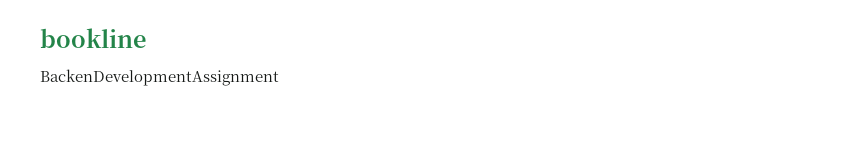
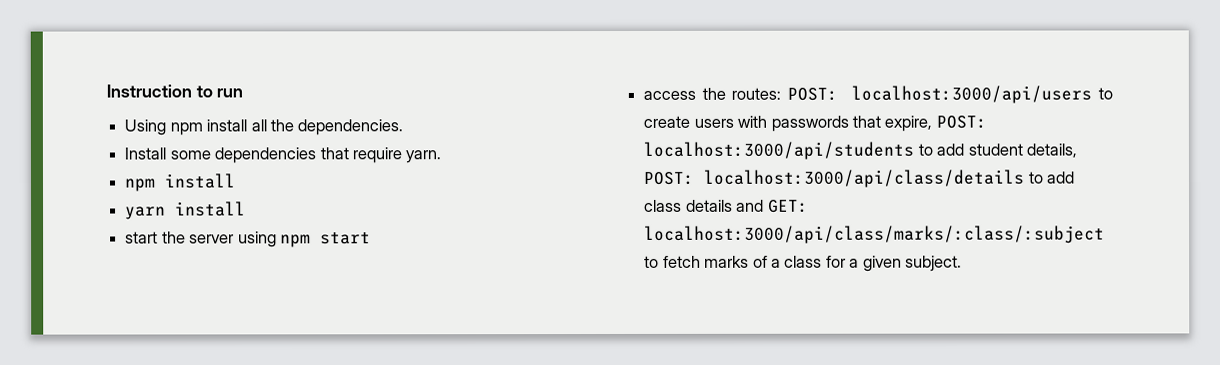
[40,28,146,48] [40,69,279,86] bookline // BackenDevelopmentAssignment -> [106,84,244,98] [124,119,404,136] [124,147,442,164] [124,173,237,192] [125,201,247,220] [125,231,371,248] [643,85,1113,104] [643,115,987,132] [643,141,1077,160] [643,169,1076,188] [644,199,809,213] [644,225,1106,244] [644,255,963,272] Instruction to run // Using npm install all the dependencies. // Install some dependencies that require yarn. // npm install // yarn install // start the server using npm start // access the routes: POST: localhost:3000/api/users to create users with passwords that expire, POST: localhost:3000/api/students to add student details, POST: localhost:3000/api/class/details to add class details and GET: localhost:3000/api/class/marks/:class/:subject to fetch marks of a class for a given subject.

